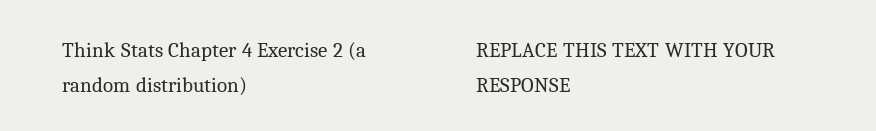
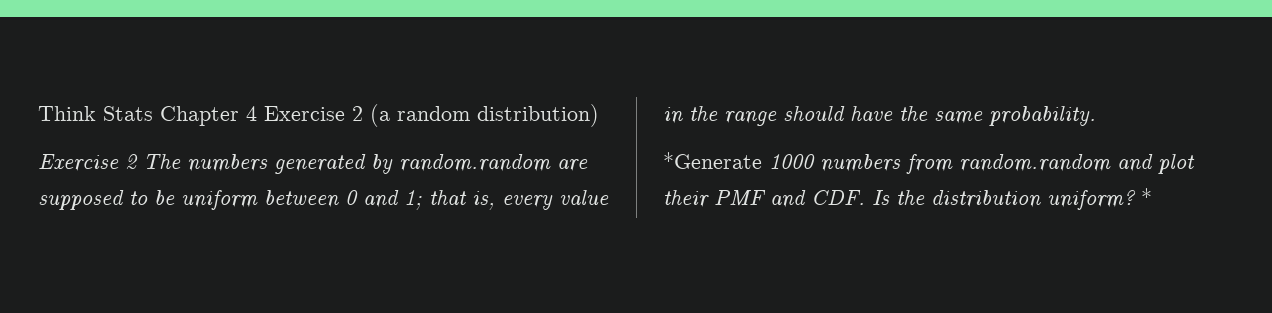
[476,43,776,57] [476,78,570,92] REPLACE THIS TEXT WITH YOUR RESPONSE -> [38,154,588,174] [38,190,609,210] [663,106,1096,126] [663,152,1195,174] [663,188,1152,210] Exercise 2 The numbers generated by random.random are supposed to be uniform between 0 and 1; that is, every value in the range should have the same probability. // *Generate 1000 numbers from random.random and plot their PMF and CDF. Is the distribution uniform? *

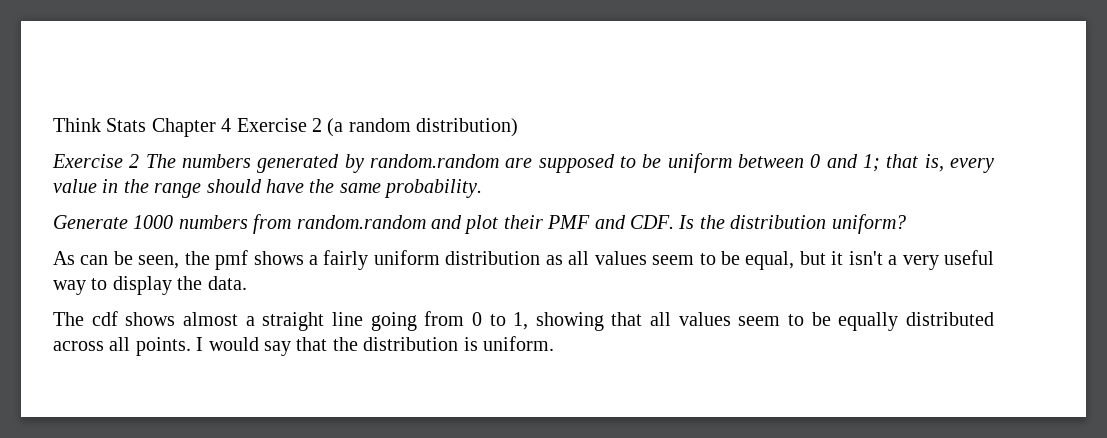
[663,152,762,169] *Generate -> [53,215,128,229] Generate
[1141,188,1152,205] * -> [53,250,994,270] [53,276,247,295] [53,311,994,331] [53,336,554,356] // As can be seen, the pmf shows a fairly uniform distribution as all values seem to be equal, but it isn't a very useful way to display the data. // The cdf shows almost a straight line going from 0 to 1, showing that all values seem to be equally distributed across all points. I would say that the distribution is uniform.

